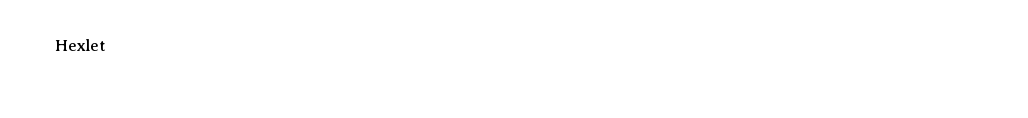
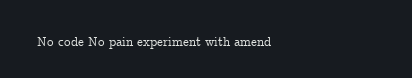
[55,39,106,51] Hexlet -> [37,37,271,49] No code No pain experiment with amend

